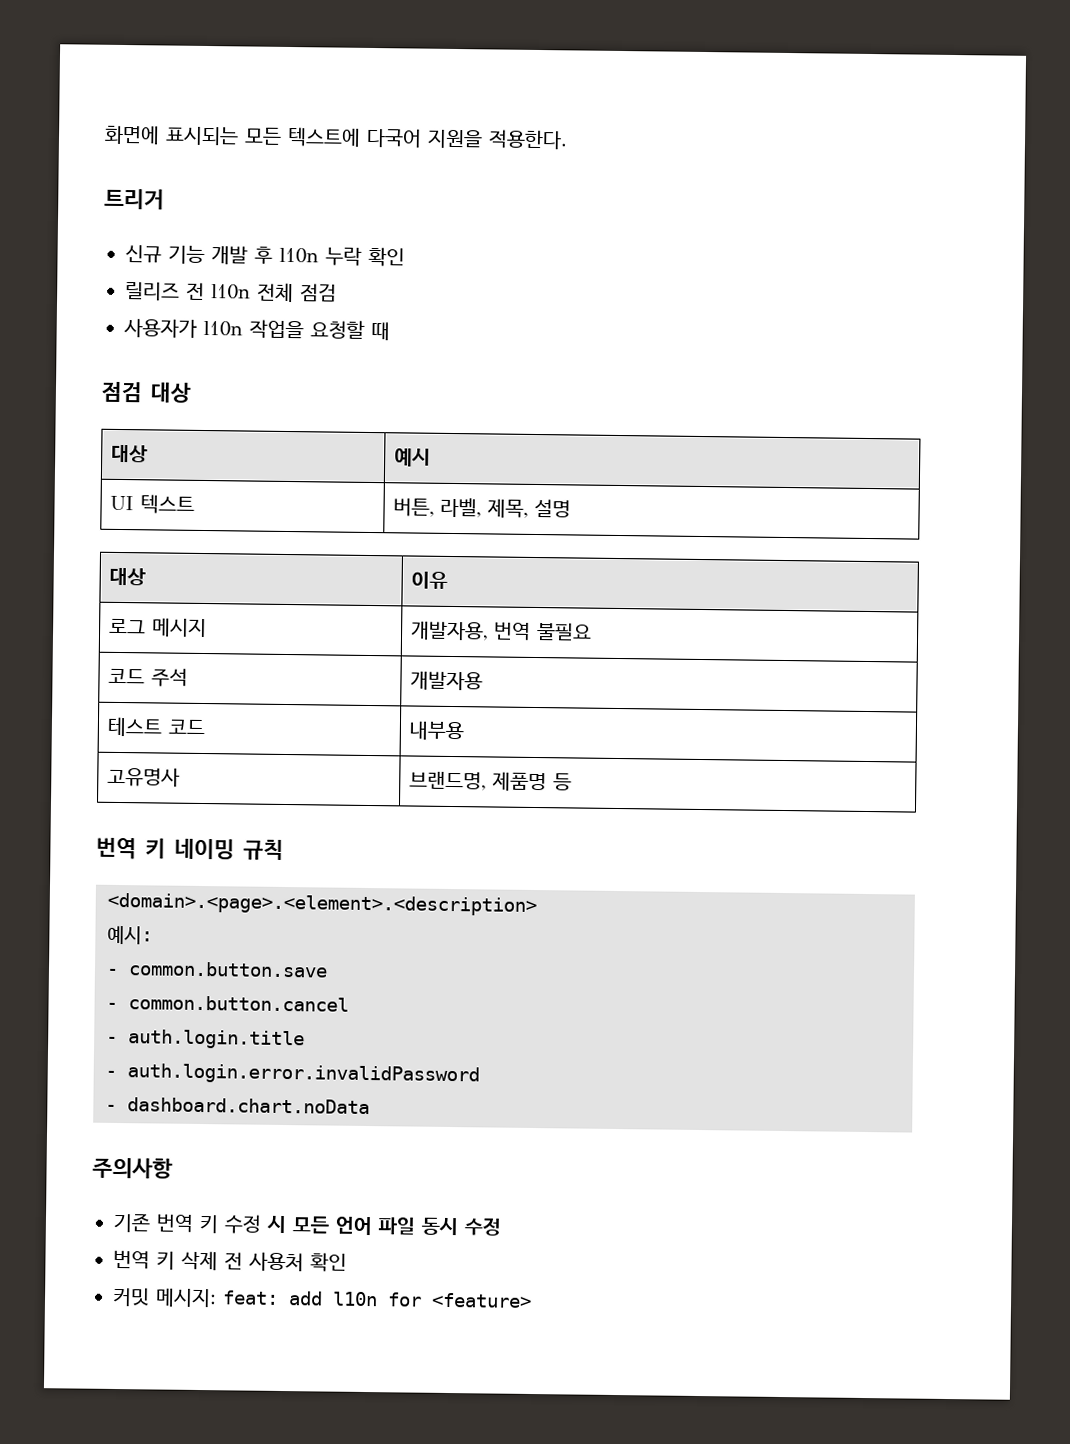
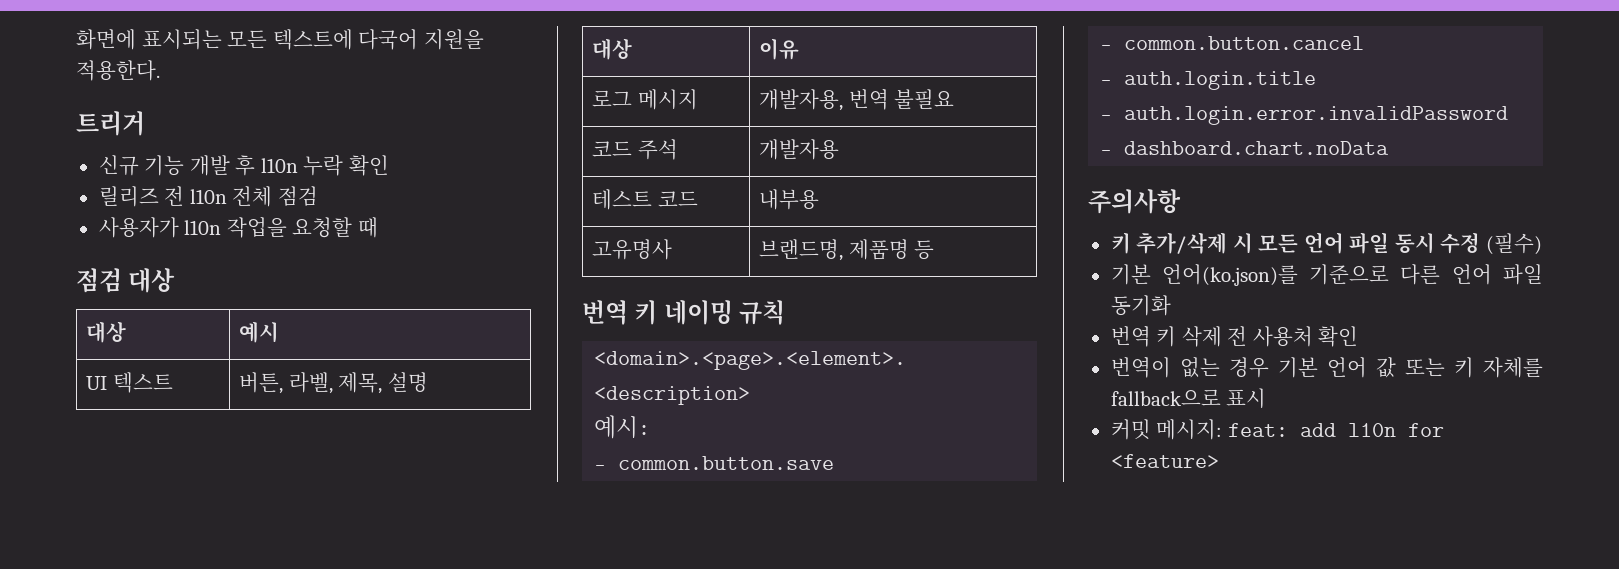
[113,1212,262,1234] 기존 번역 키 수정 -> [1110,232,1228,254] 키 추가/삭제
(502, 1226) none -> [1485,233,1542,255] [1110,264,1543,286] [1110,295,1171,316] (필수) // 기본 언어(ko.json)를 기준으로 다른 언어 파일 동기화
(347, 1262) none -> [1110,357,1543,378] [1110,388,1267,408] // 번역이 없는 경우 기본 언어 값 또는 키 자체를 fallback으로 표시

